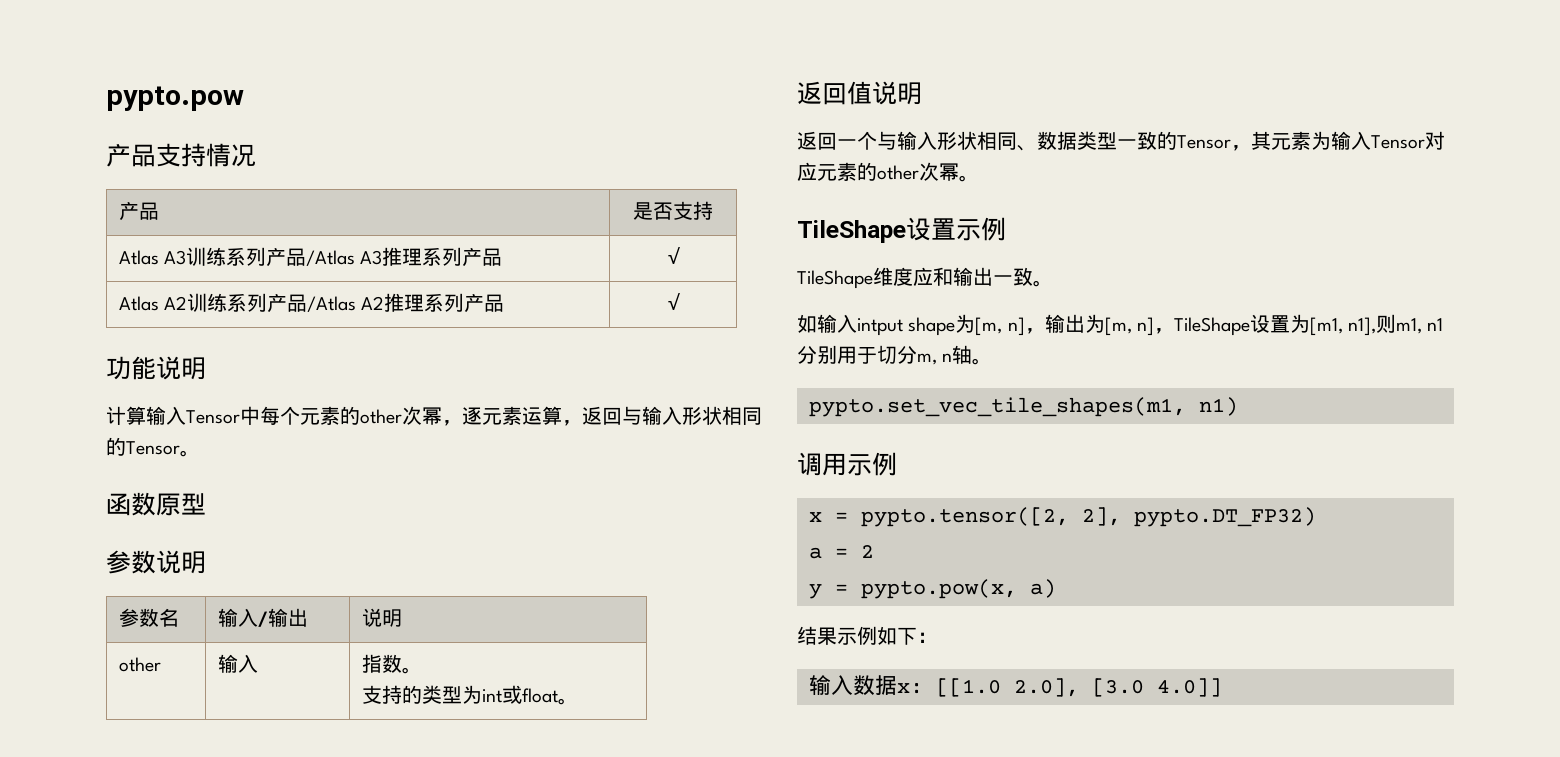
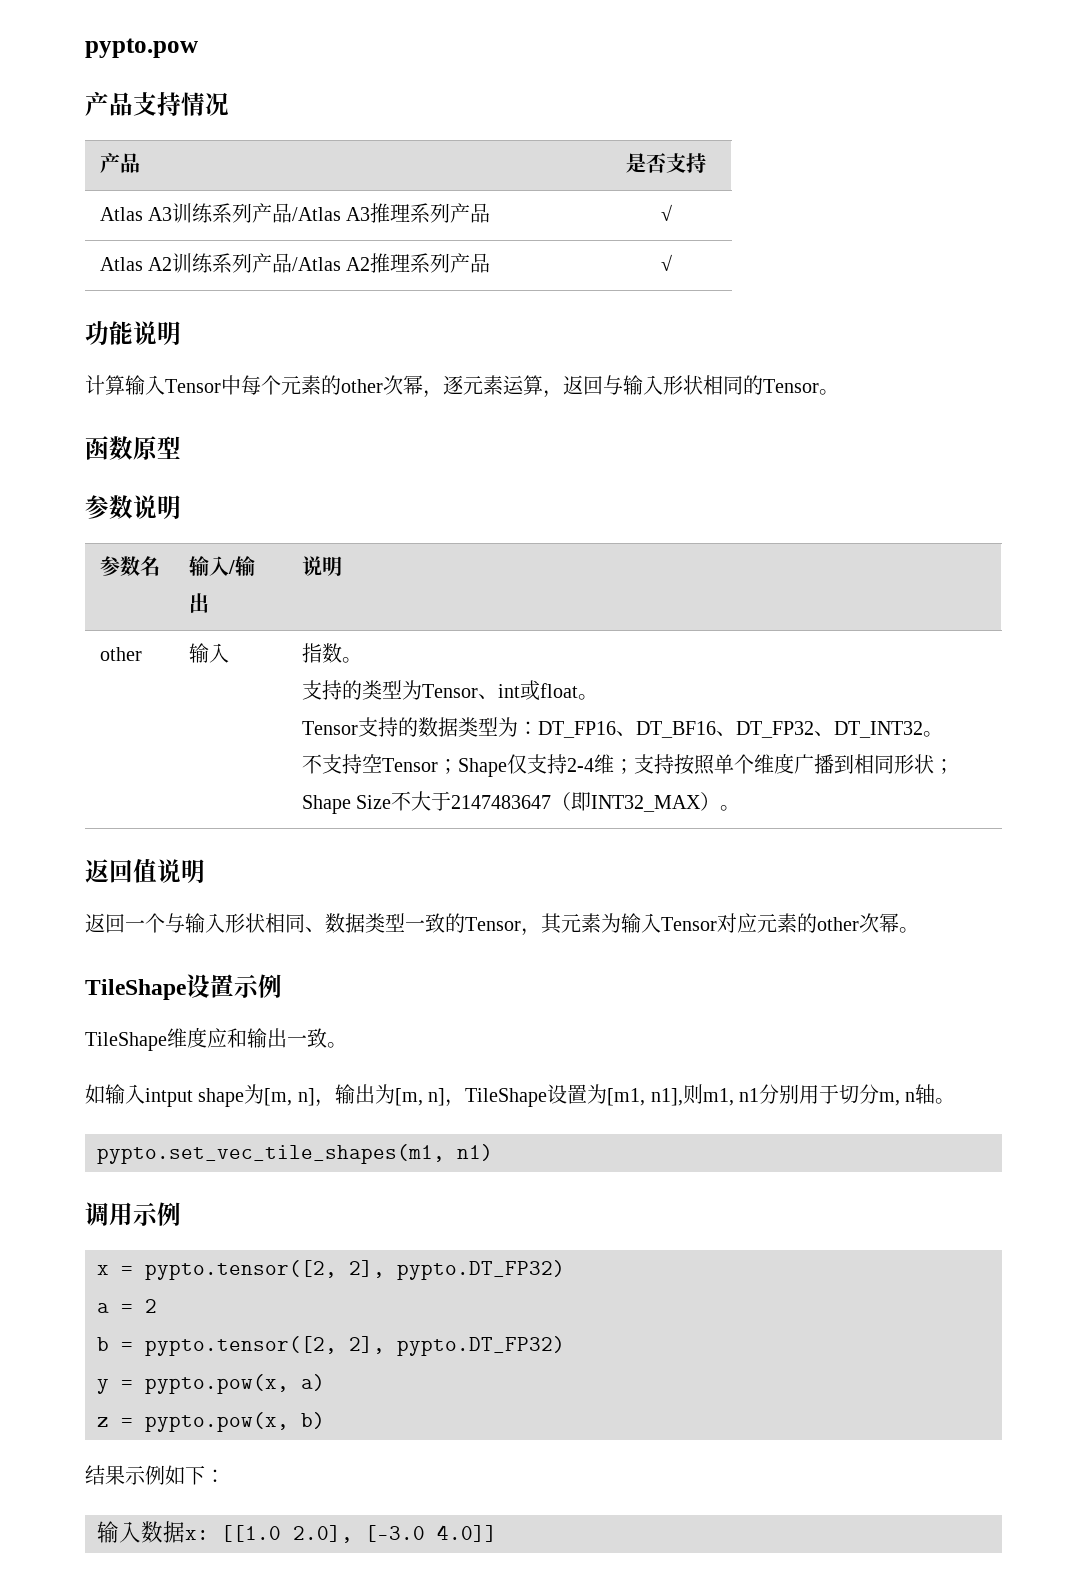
(482, 694) none -> [421,684,498,699] Tensor、
(578, 701) none -> [301,717,943,738] [301,753,954,777] [301,791,741,814] // Tensor支持的数据类型为：DT_FP16、DT_BF16、DT_FP32、DT_INT32。 // 不支持空Tensor；Shape仅支持2-4维；支持按照单个维度广播到相同形状；Shape Size不大于2147483647（即INT32_MAX）。
(874, 551) none -> [97,1336,565,1356] // b = pypto.tensor([2, 2], pypto.DT_FP32)
(1056, 588) none -> [97,1412,325,1432] // z = pypto.pow(x, b)
[1091,678,1144,697] [3.0 -> [365,1525,425,1542] [-3.0

